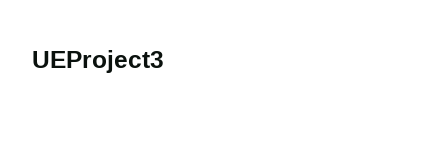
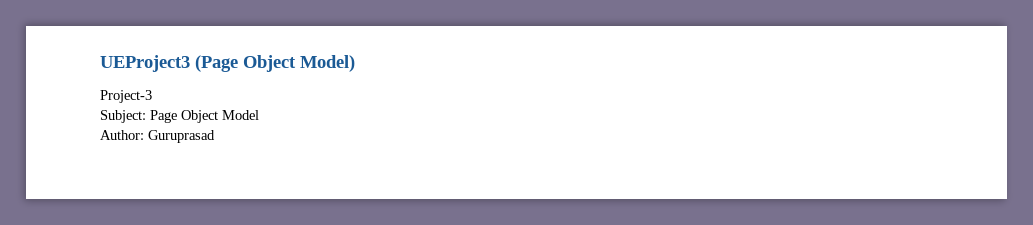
(164, 61) none -> [195,55,355,72] [100,90,152,103] [100,110,259,123] [100,130,215,143] (Page Object Model) // Project-3 // Subject: Page Object Model // Author: Guruprasad

